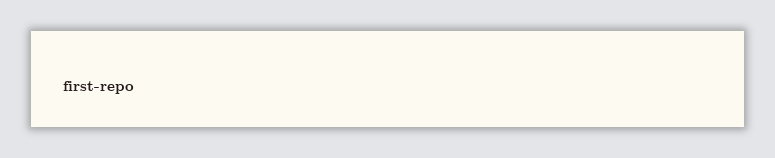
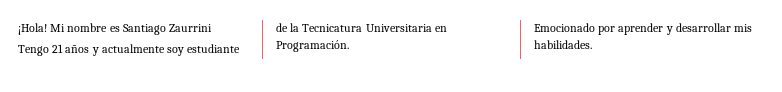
[63,81,134,94] first-repo -> [18,23,213,35] [18,44,241,56] [276,23,447,32] [276,40,349,52] [534,23,753,35] [534,40,592,49] ¡Hola! Mi nombre es Santiago Zaurrini // Tengo 21 años y actualmente soy estudiante de la Tecnicatura Universitaria en Programación. // Emocionado por aprender y desarrollar mis habilidades.

